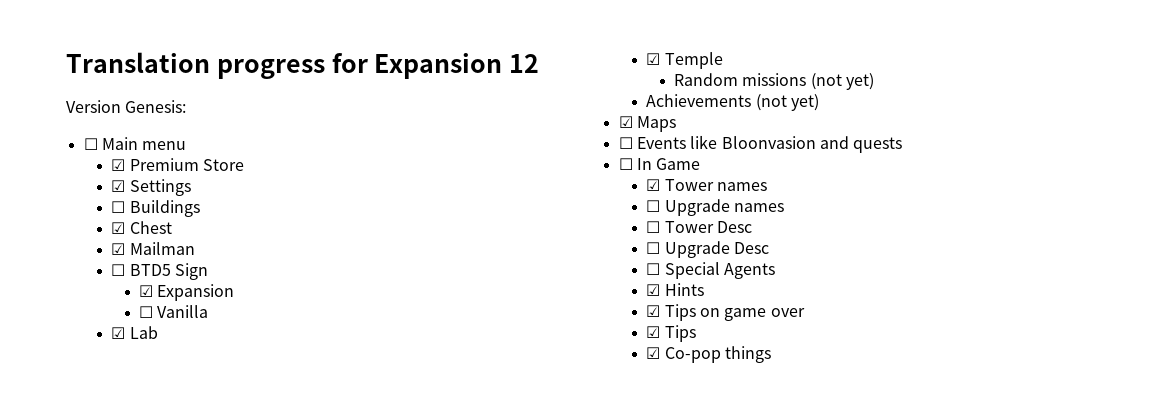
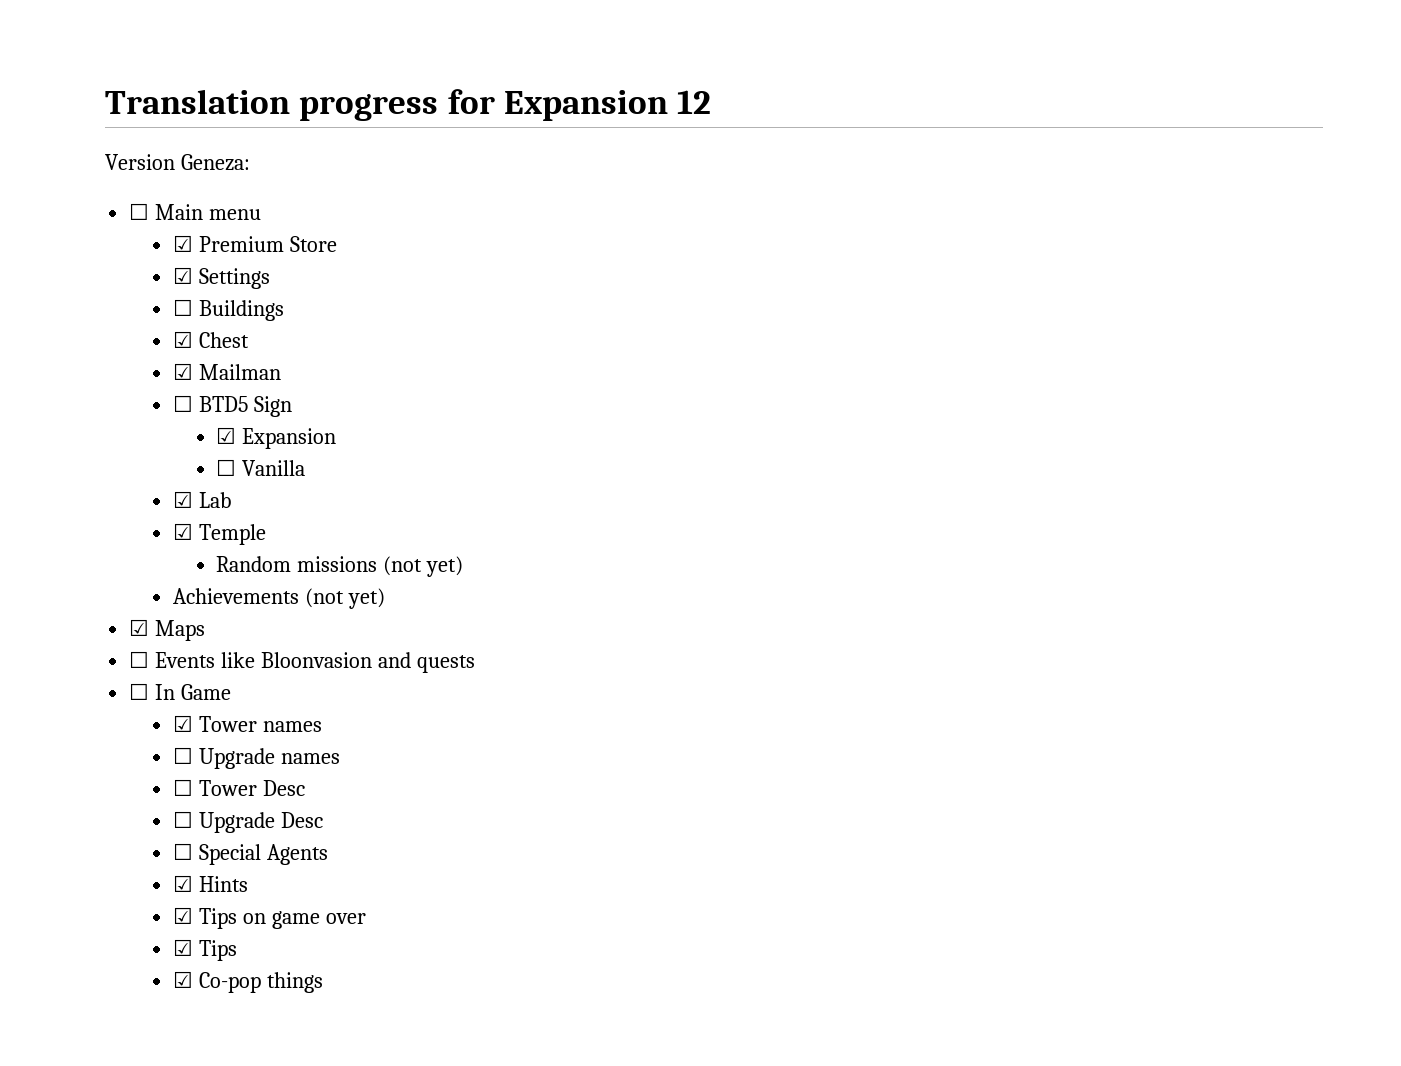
[125,100,187,113] Genesis: -> [180,154,250,171] Geneza:

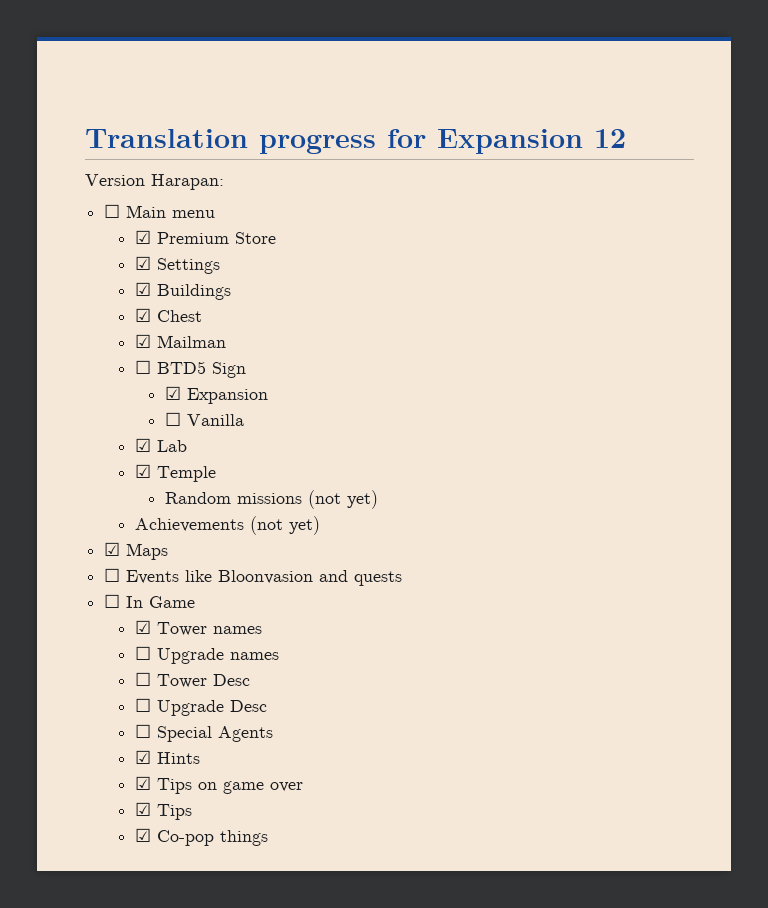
[180,154,250,171] Geneza: -> [151,174,224,190] Harapan:
[172,299,193,316] ☐ -> [134,282,151,296] ☑

